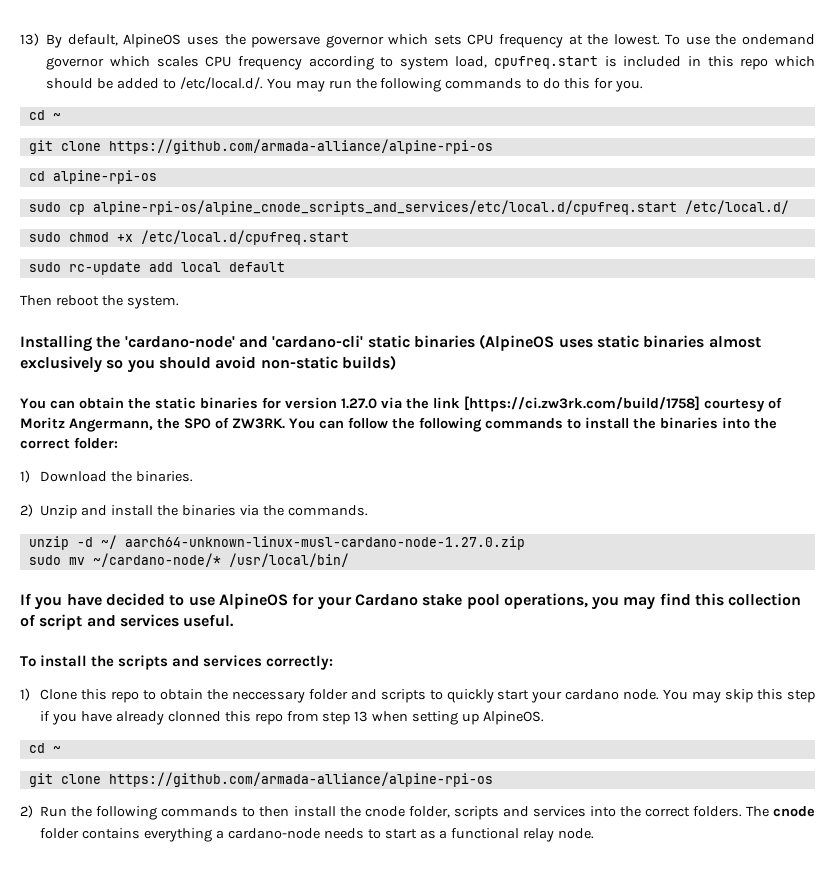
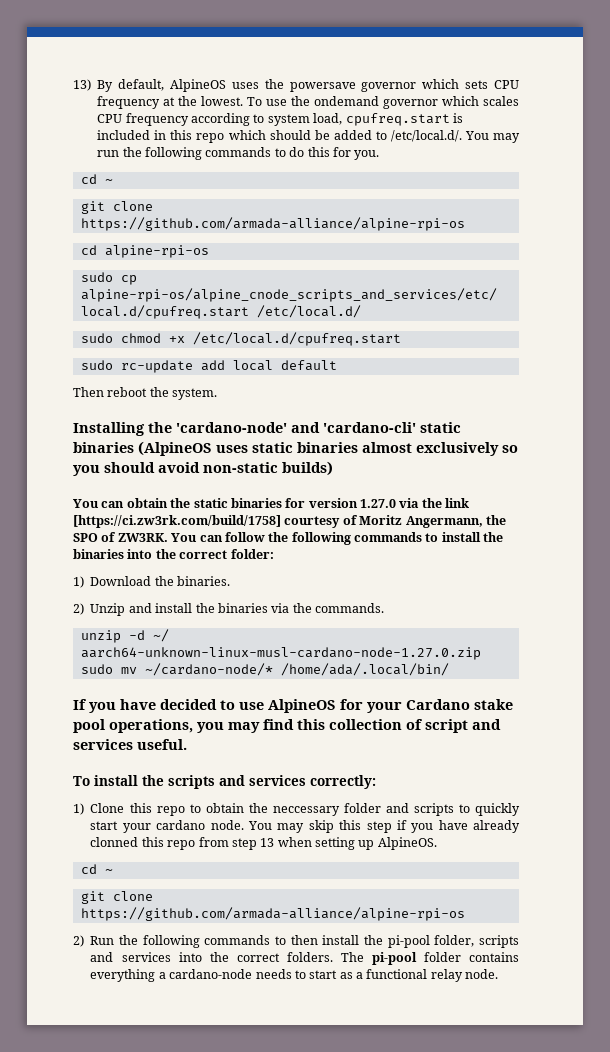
[228,553,349,567] /usr/local/bin/ -> [280,663,449,676] /home/ada/.local/bin/
[364,806,405,817] cnode -> [387,935,430,948] pi-pool
[772,806,815,817] cnode -> [371,952,417,965] pi-pool

